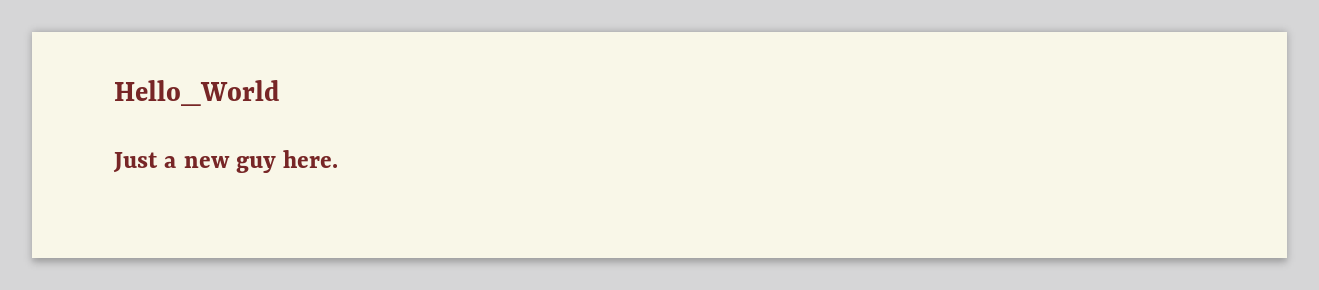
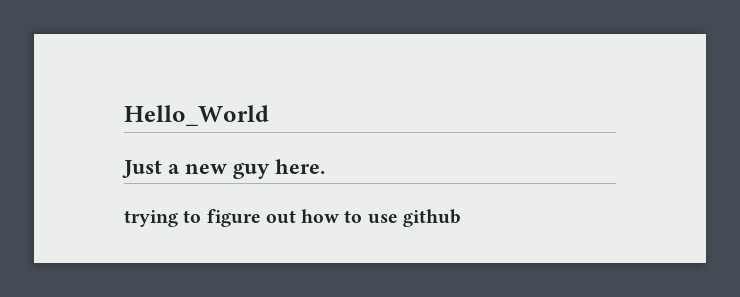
(339, 159) none -> [124,209,461,227] // trying to figure out how to use github

